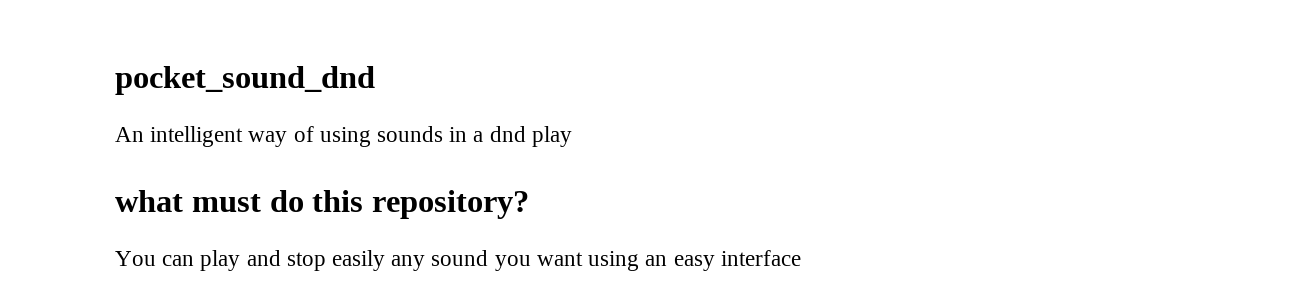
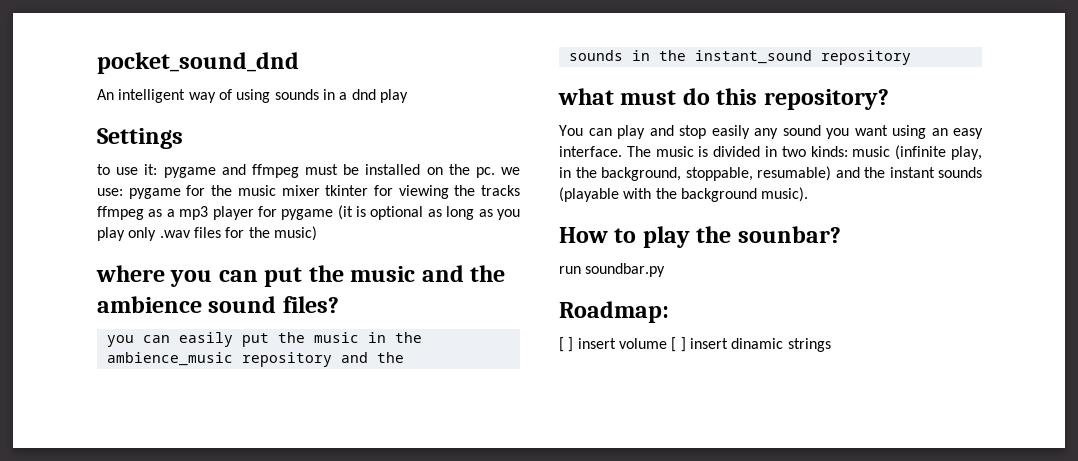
(572, 136) none -> [97,128,183,149] [97,164,520,178] [97,185,520,199] [97,205,520,220] [97,226,317,241] [96,265,506,287] [97,296,339,313] [106,332,422,347] [106,352,404,367] [568,50,911,65] // Settings // to use it: pygame and ffmpeg must be installed on the pc. we use: pygame for the music mixer tkinter for viewing the tracks ffmpeg as a mp3 player for pygame (it is optional as long as you play only .wav files for the music) // where you can put the music and the ambience sound files? // you can easily put the music in the ambience_music repository and the // sounds in the instant_sound repository
[720,250,801,266] interface -> [559,145,982,160] [559,166,982,181] [559,187,809,202] [559,226,841,248] [559,263,666,277] [559,301,669,323] [559,337,831,352] interface. The music is divided in two kinds: music (infinite play, in the background, stoppable, resumable) and the instant sounds (playable with the background music). // How to play the sounbar? // run soundbar.py // Roadmap: // [ ] insert volume [ ] insert dinamic strings

